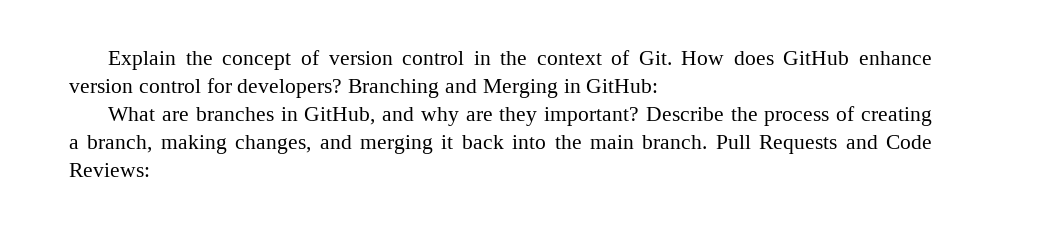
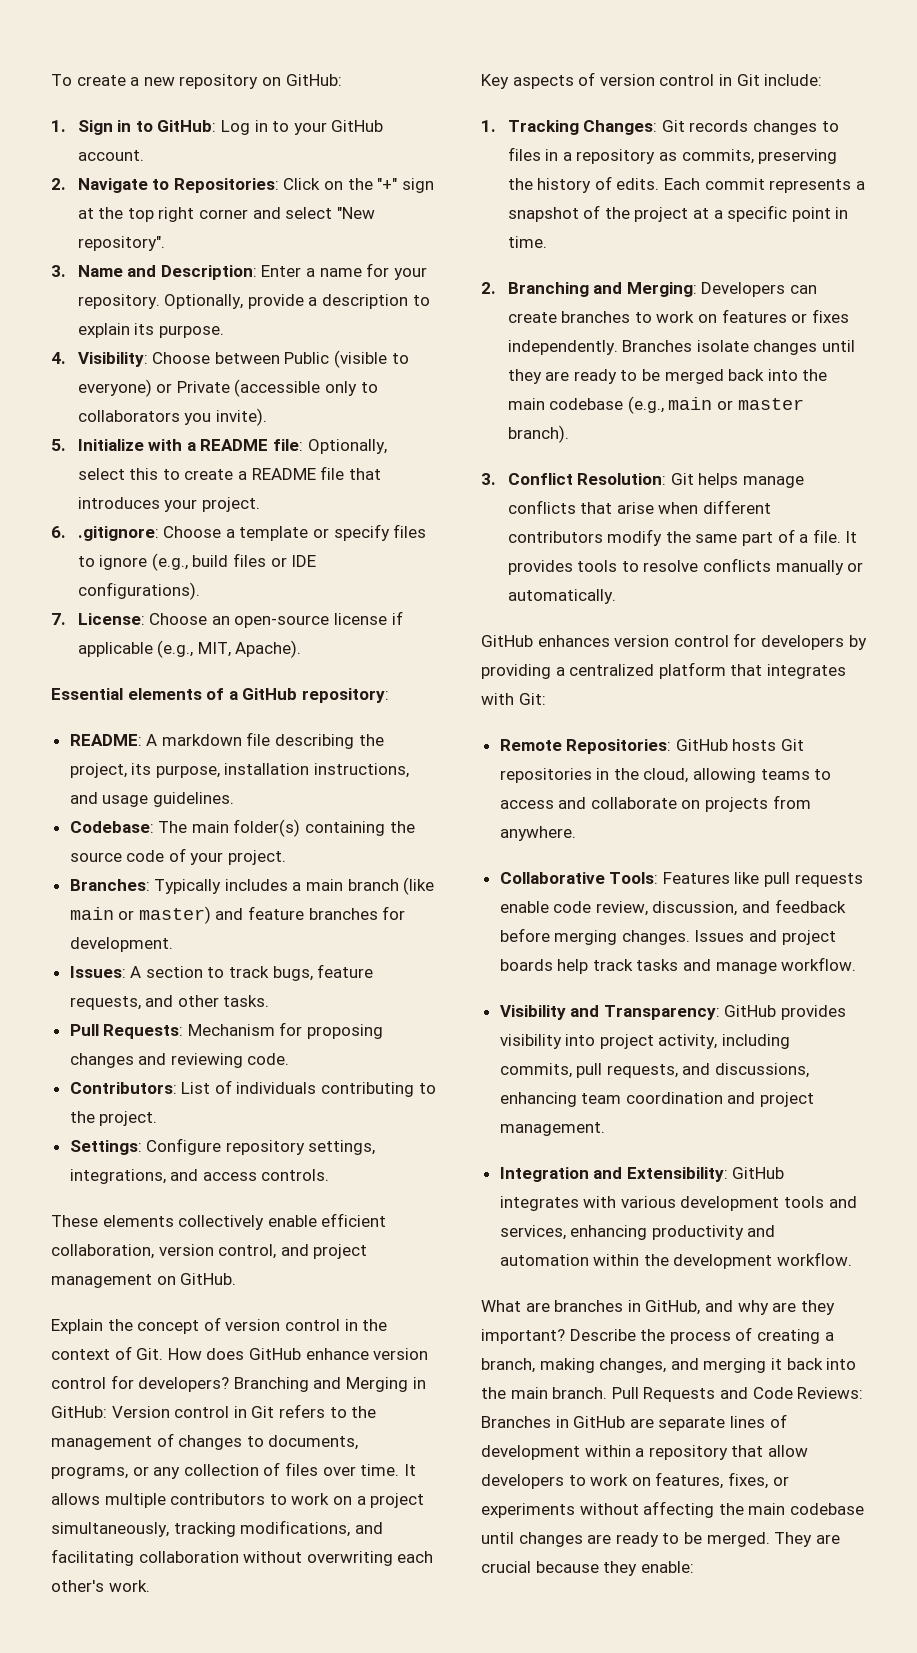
(108, 60) none -> [51,74,342,89] [51,120,384,135] [77,150,144,161] [51,178,434,193] [77,207,375,222] [77,236,165,251] [51,263,427,280] [77,294,430,309] [77,323,224,338] [51,350,409,368] [77,379,378,397] [77,408,267,426] [51,439,387,454] [77,466,381,480] [77,497,260,512] [51,524,427,541] [77,553,317,571] [77,582,200,600] [51,611,403,628] [77,640,302,658] [51,688,389,703] [69,732,384,749] [69,763,410,778] [69,792,234,807] [69,819,415,837] [69,848,287,865] [69,877,435,895] [69,906,406,924] [69,937,173,952] [69,964,374,981] [69,995,270,1010] [69,1022,384,1039] [69,1053,290,1068] [69,1080,436,1097] [69,1111,158,1126] [69,1138,376,1155] [69,1169,330,1184] [51,1213,387,1230] [51,1244,368,1259] [51,1273,237,1288] To create a new repository on GitHub: // 1. Sign in to GitHub: Log in to your GitHub account. // 2. Navigate to Repositories: Click on the "+" sign at the top right corner and select "New repository". // 3. Name and Description: Enter a name for your repository. Optionally, provide a description to explain its purpose. // 4. Visibility: Choose between Public (visible to everyone) or Private (accessible only to collaborators you invite). // 5. Initialize with a README file: Optionally, select this to create a README file that introduces your project. // 6. .gitignore: Choose a template or specify files to ignore (e.g., build files or IDE configurations). // 7. License: Choose an open-source license if applicable (e.g., MIT, Apache). // Essential elements of a GitHub repository: // README: A markdown file describing the project, its purpose, installation instructions, and usage guidelines. // Codebase: The main folder(s) containing the source code of your project. // Branches: Typically includes a main branch (like main or master) and feature branches for development. // Issues: A section to track bugs, feature requests, and other tasks. // Pull Requests: Mechanism for proposing changes and reviewing code. // Contributors: List of individuals contributing to the project. // Settings: Configure repository settings, integrations, and access controls. // These elements collectively enable efficient collaboration, version control, and project management on GitHub. //
(659, 86) none -> [111,1404,377,1418] [51,1433,359,1450] [51,1462,416,1479] [51,1493,425,1508] [51,1520,383,1537] [51,1549,434,1566] [51,1580,150,1592] [481,72,823,89] [481,120,839,135] [507,147,838,164] [507,176,865,193] [507,205,849,222] [507,236,547,248] [481,282,818,297] [507,309,849,323] [507,340,856,355] [507,369,828,384] [507,396,804,414] [507,425,569,443] [481,473,805,488] [507,500,772,514] [507,529,858,546] [507,558,864,575] [507,589,616,604] [481,633,867,650] [481,662,846,679] [481,693,546,705] [499,739,805,754] [499,768,832,783] [499,795,811,812] [499,826,576,841] [499,872,863,887] [499,899,846,916] [499,928,836,945] [499,957,857,974] [499,1005,847,1020] [499,1034,791,1049] [499,1063,810,1078] [499,1092,815,1107] [499,1122,605,1136] [499,1167,785,1182] [499,1196,857,1211] [499,1225,776,1240] [499,1252,853,1269] Version control in Git refers to the management of changes to documents, programs, or any collection of files over time. It allows multiple contributors to work on a project simultaneously, tracking modifications, and facilitating collaboration without overwriting each other's work. // Key aspects of version control in Git include: // 1. Tracking Changes: Git records changes to files in a repository as commits, preserving the history of edits. Each commit represents a snapshot of the project at a specific point in time. // 2. Branching and Merging: Developers can create branches to work on features or fixes independently. Branches isolate changes until they are ready to be merged back into the main codebase (e.g., main or master branch). // 3. Conflict Resolution: Git helps manage conflicts that arise when different contributors modify the same part of a file. It provides tools to resolve conflicts manually or automatically. // GitHub enhances version control for developers by providing a centralized platform that integrates with Git: // Remote Repositories: GitHub hosts Git repositories in the cloud, allowing teams to access and collaborate on projects from anywhere. // Collaborative Tools: Features like pull requests enable code review, discussion, and feedback before merging changes. Issues and project boards help track tasks and manage workflow. // Visibility and Transparency: GitHub provides visibility into project activity, including commits, pull requests, and discussions, enhancing team coordination and project management. // Integration and Extensibility: GitHub integrates with various development tools and services, enhancing productivity and automation within the development workflow.
(150, 170) none -> [481,1414,787,1431] [481,1445,808,1460] [481,1472,789,1489] [481,1501,864,1518] [481,1532,840,1547] [481,1561,694,1576] Branches in GitHub are separate lines of development within a repository that allow developers to work on features, fixes, or experiments without affecting the main codebase until changes are ready to be merged. They are crucial because they enable:

